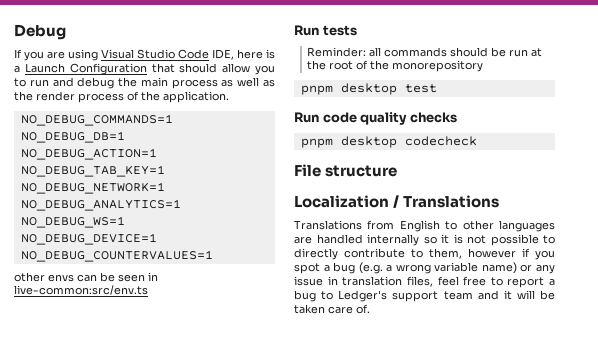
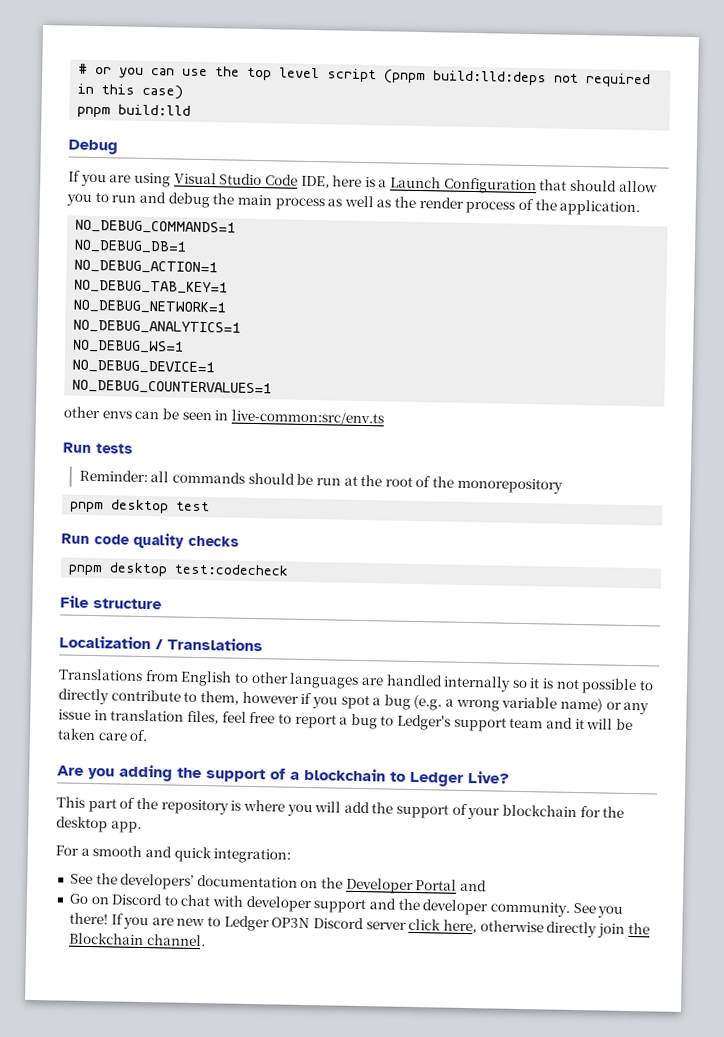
(14, 32) none -> [78,63,652,88] [77,83,184,100] [77,104,192,118] # or you can use the top level script (pnpm build:lld:deps not required in this case) // pnpm build:lld //
[404,136,477,146] codecheck -> [174,563,290,576] test:codecheck
(370, 309) none -> [57,764,510,787] [56,796,625,820] [56,816,142,833] [55,845,292,864] [69,873,488,895] [68,893,624,918] [68,912,650,938] [68,932,206,947] // Are you adding the support of a blockchain to Ledger Live? // This part of the repository is where you will add the support of your blockchain for the desktop app. // For a smooth and quick integration: // See the developers’ documentation on the Developer Portal and // Go on Discord to chat with developer support and the developer community. See you there! If you are new to Ledger OP3N Discord server click here, otherwise directly join the Blockchain channel.

